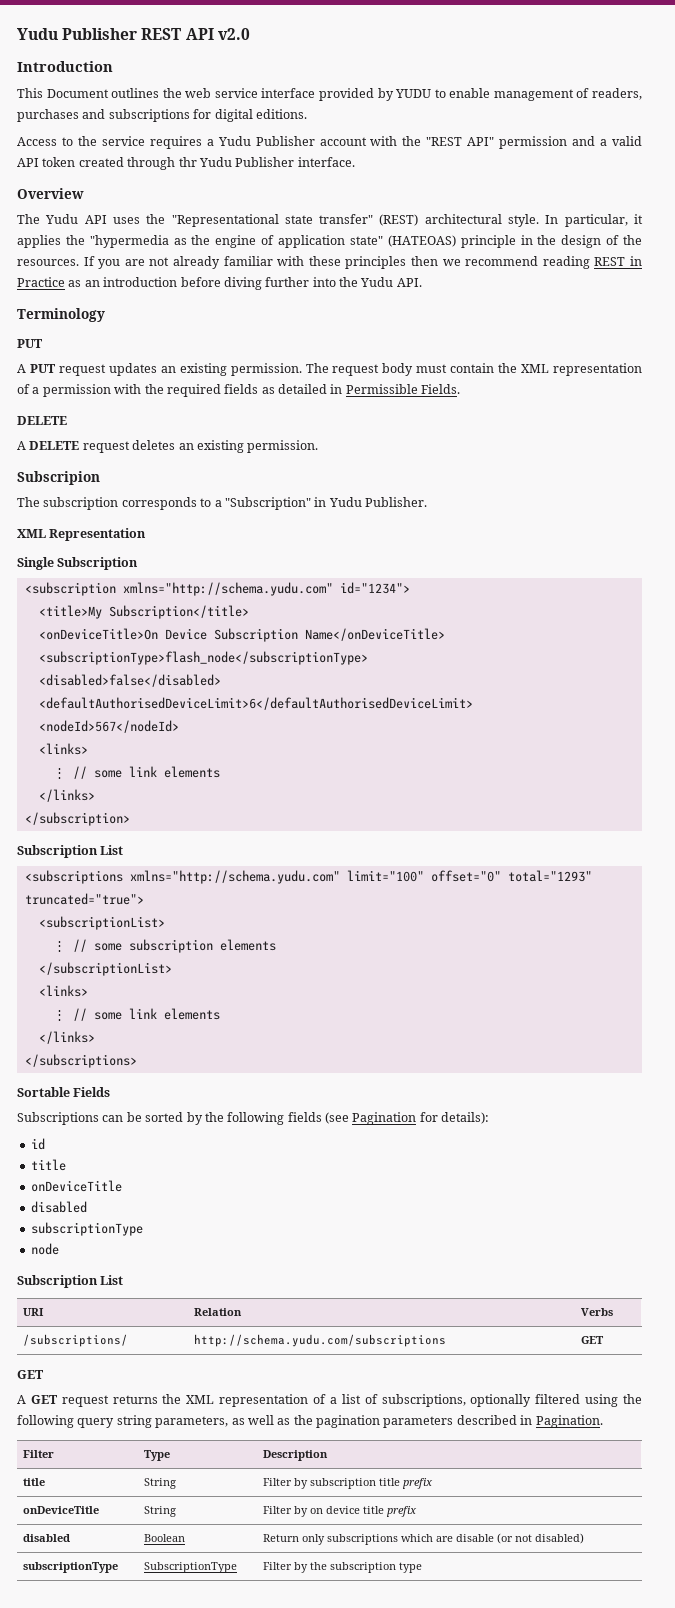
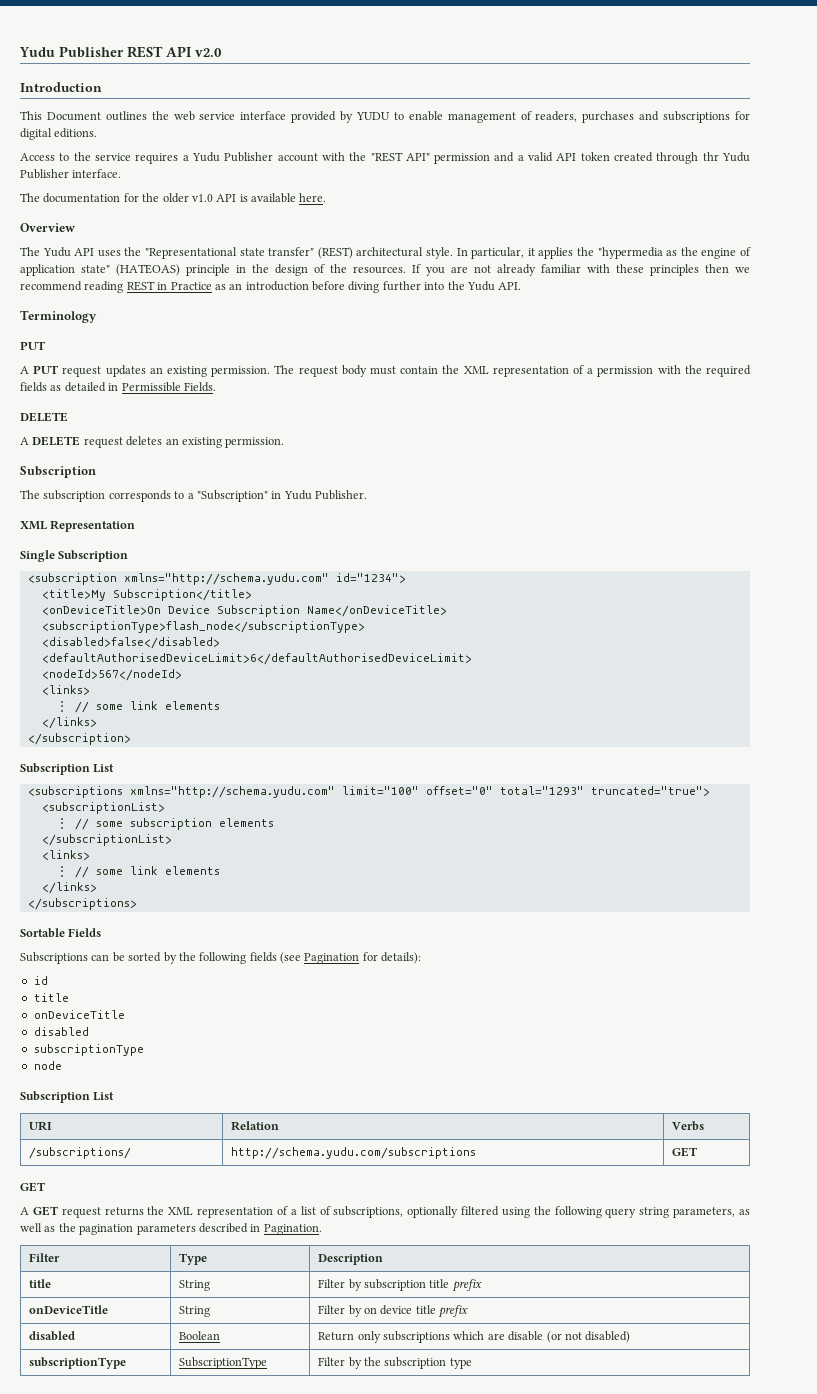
(355, 162) none -> [20,193,327,203] // The documentation for the older v1.0 API is available here.
[17,471,100,485] Subscripion -> [20,466,96,478] Subscription

